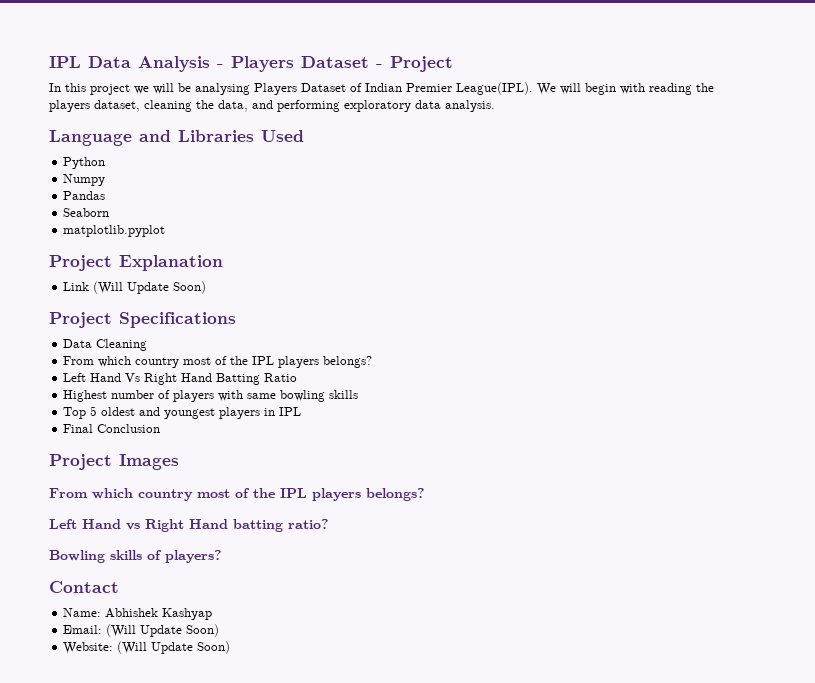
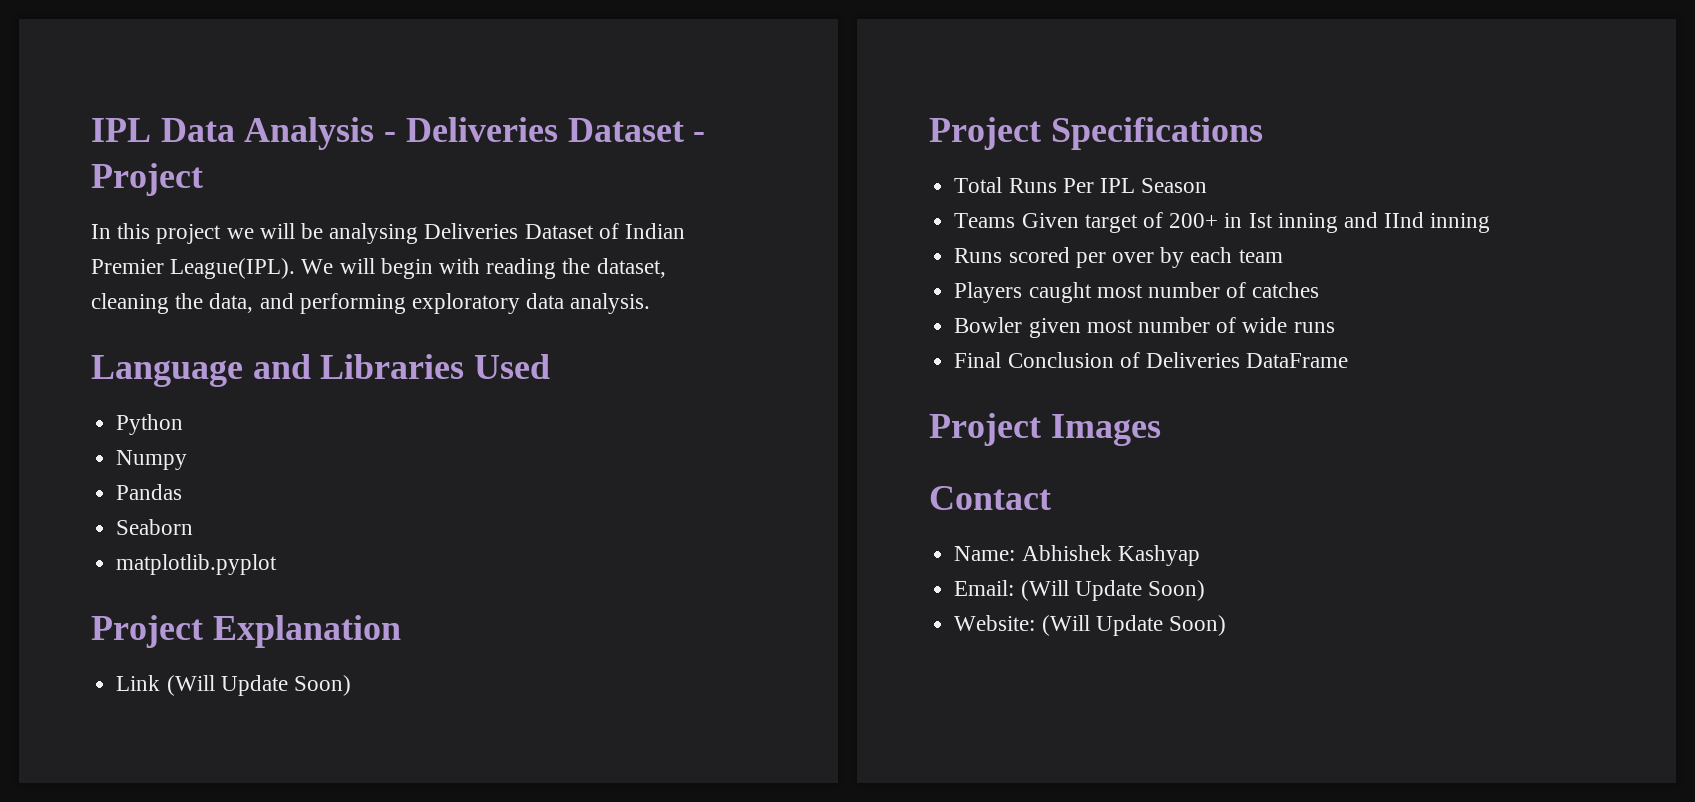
[231,56,294,72] Players -> [405,117,558,142] Deliveries
[254,83,297,95] Players -> [424,223,519,239] Deliveries
[49,100,90,112] players -> (591, 266) none
[63,339,148,351] [63,356,373,368] [63,373,298,385] [63,390,359,402] [63,406,302,419] Data Cleaning // From which country most of the IPL players belongs? // Left Hand Vs Right Hand Batting Ratio // Highest number of players with same bowling skills // Top 5 oldest and youngest players in IPL -> [954,177,1208,193] [954,212,1491,233] [954,247,1283,268] [954,282,1320,303] [954,317,1335,338] Total Runs Per IPL Season // Teams Given target of 200+ in Ist inning and IInd inning // Runs scored per over by each team // Players caught most number of catches // Bowler given most number of wide runs
(161, 428) none -> [1119,352,1349,368] of Deliveries DataFrame
[49,488,425,501] [49,519,329,532] [49,550,222,563] // From which country most of the IPL players belongs? // Left Hand vs Right Hand batting ratio? // Bowling skills of players? -> (1161, 430) none

